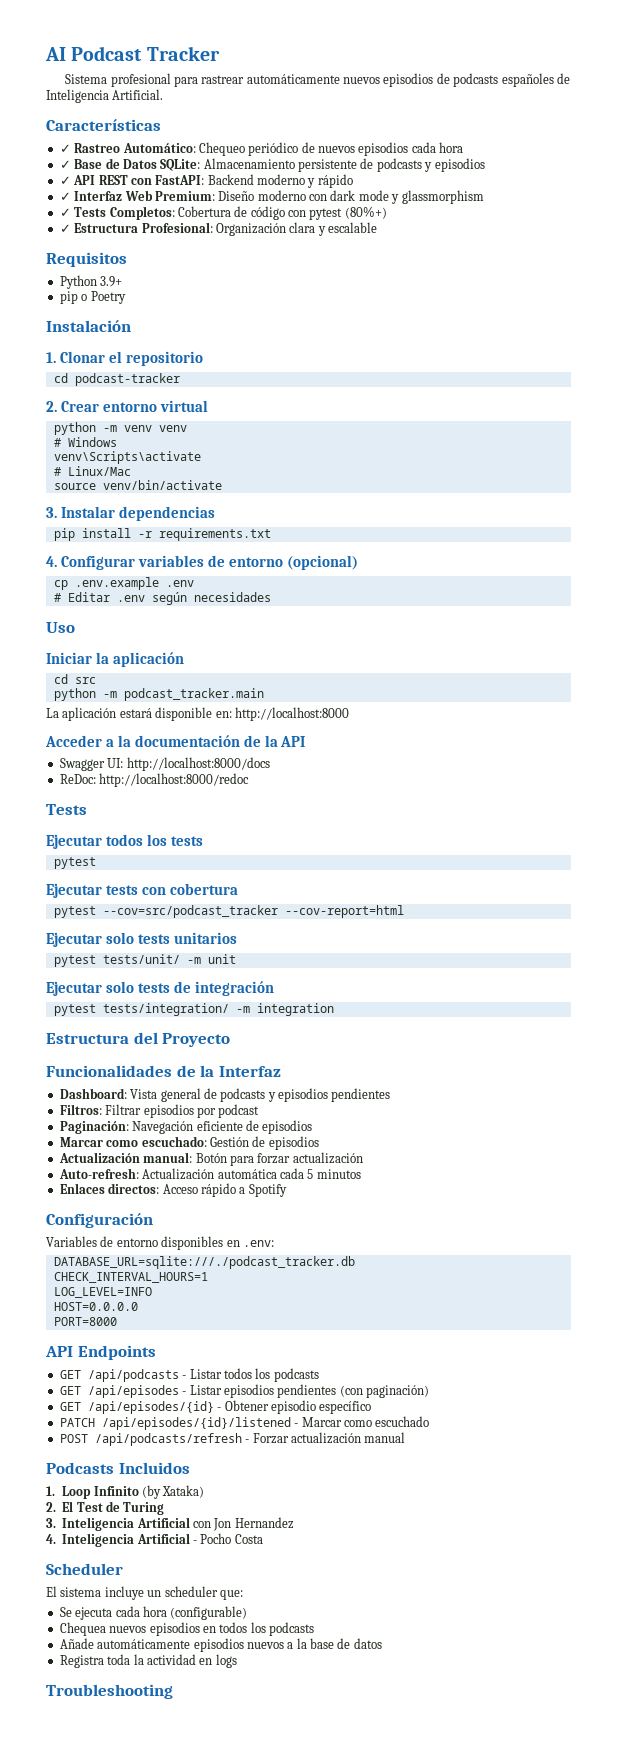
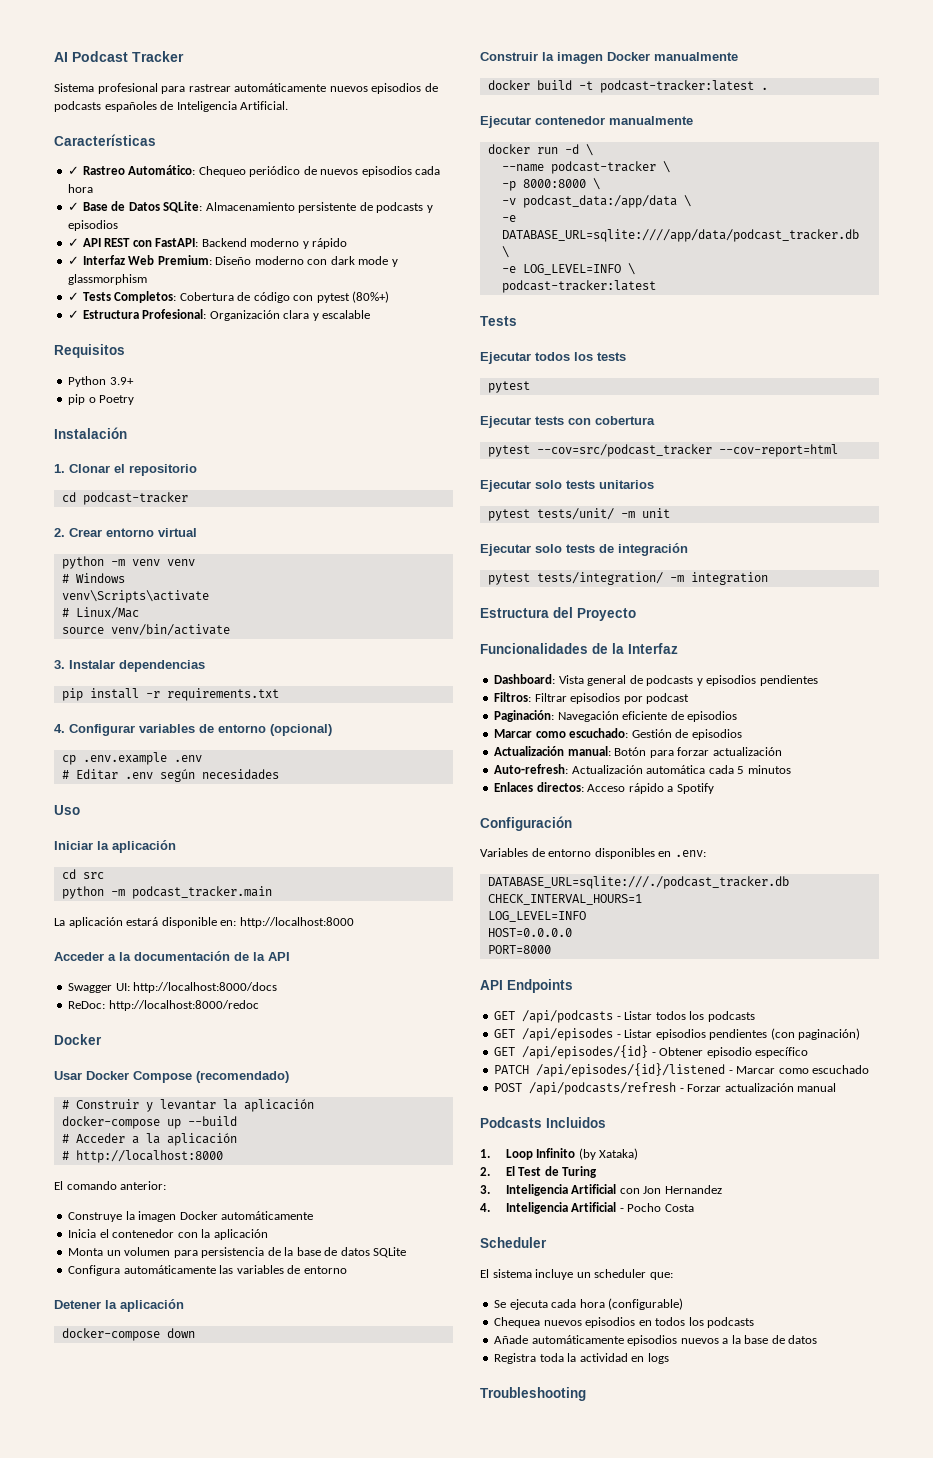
(250, 780) none -> [54,1034,102,1045] [54,1071,289,1083] [61,1099,314,1112] [61,1116,237,1129] [61,1133,237,1146] [61,1150,223,1163] [54,1181,167,1190] [68,1211,314,1222] [68,1229,268,1240] [68,1247,407,1258] [68,1265,347,1276] [54,1299,184,1312] [61,1328,195,1341] [480,52,738,64] [487,80,768,93] [480,116,693,128] [487,144,593,156] [501,161,670,174] [501,178,600,191] [501,195,691,208] [501,215,516,222] [501,229,859,242] [501,246,509,258] [501,263,635,275] [501,280,656,293] // Docker // Usar Docker Compose (recomendado) // # Construir y levantar la aplicación // docker-compose up --build // # Acceder a la aplicación // # http://localhost:8000 // El comando anterior: // Construye la imagen Docker automáticamente // Inicia el contenedor con la aplicación // Monta un volumen para persistencia de la base de datos SQLite // Configura automáticamente las variables de entorno // Detener la aplicación // docker-compose down // Construir la imagen Docker manualmente // docker build -t podcast-tracker:latest . // Ejecutar contenedor manualmente // docker run -d \ // --name podcast-tracker \ // -p 8000:8000 \ // -v podcast_data:/app/data \ // -e DATABASE_URL=sqlite:////app/data/podcast_tracker.db \ // -e LOG_LEVEL=INFO \ // podcast-tracker:latest

